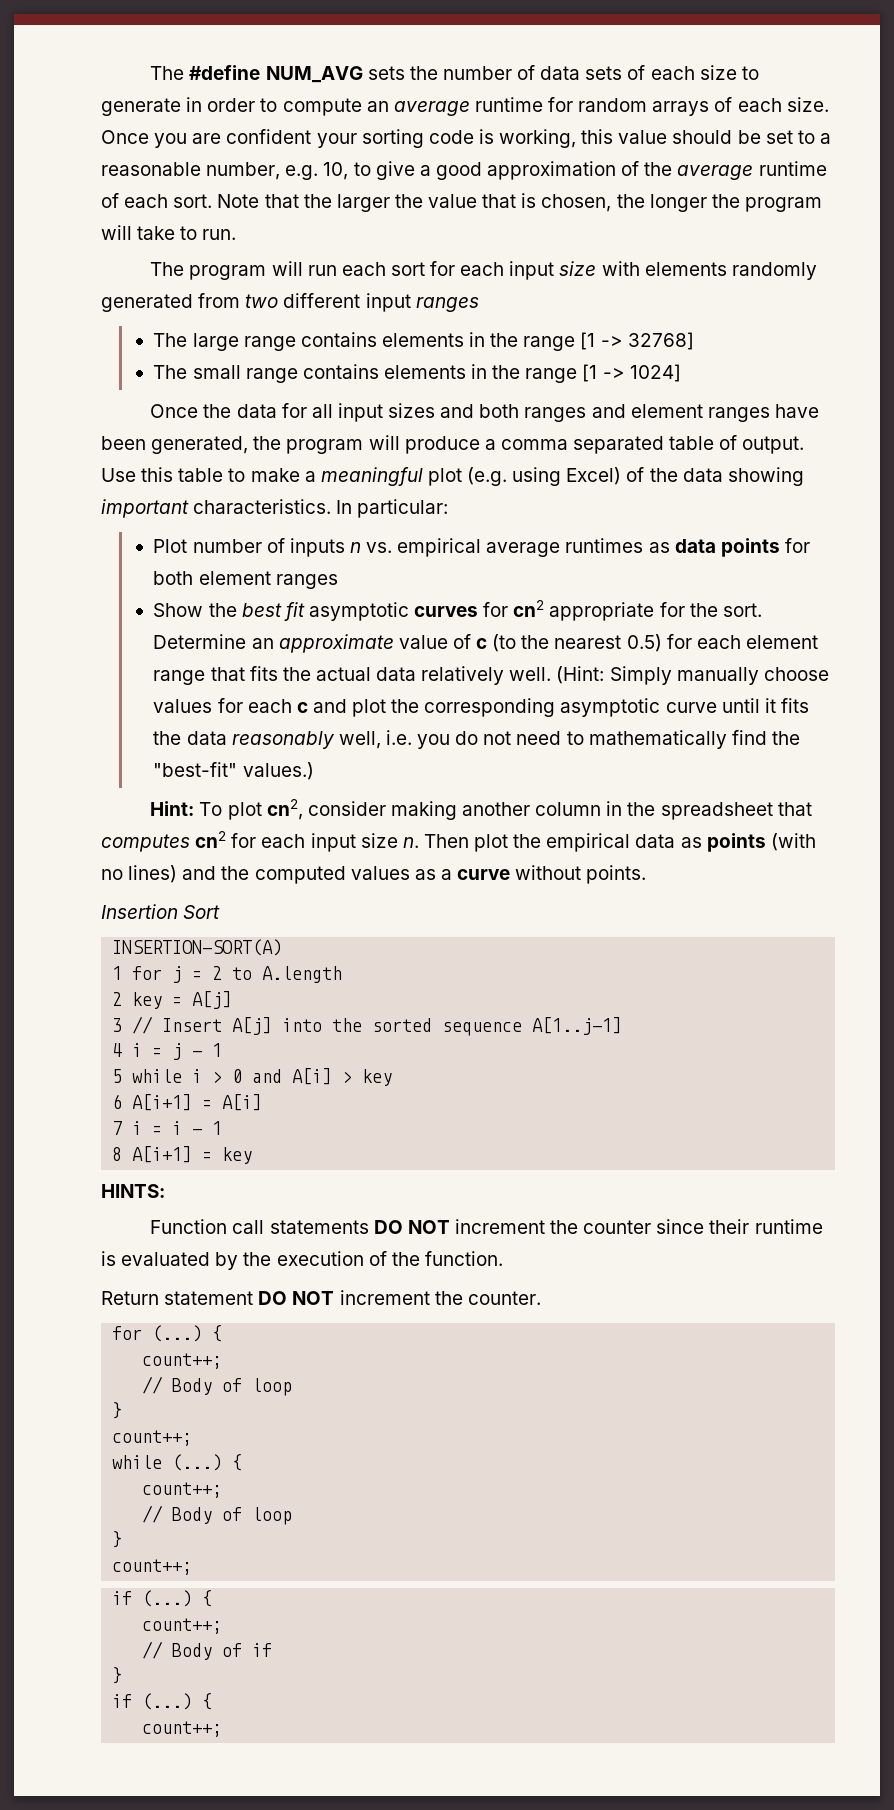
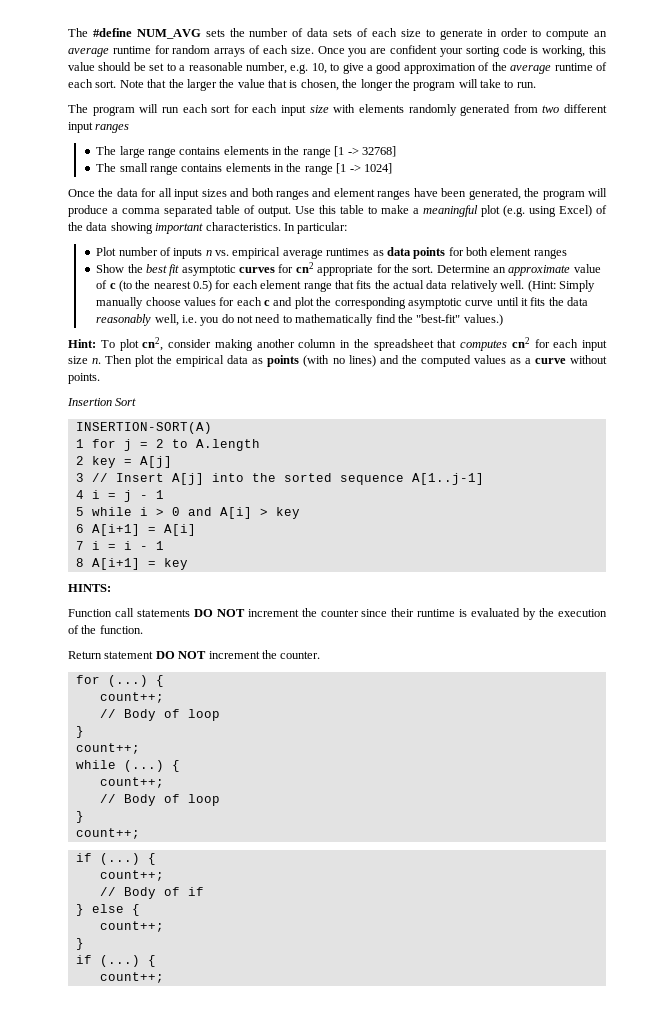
(273, 1650) none -> [75,904,140,916] [99,921,164,932] // } else { // count++;

